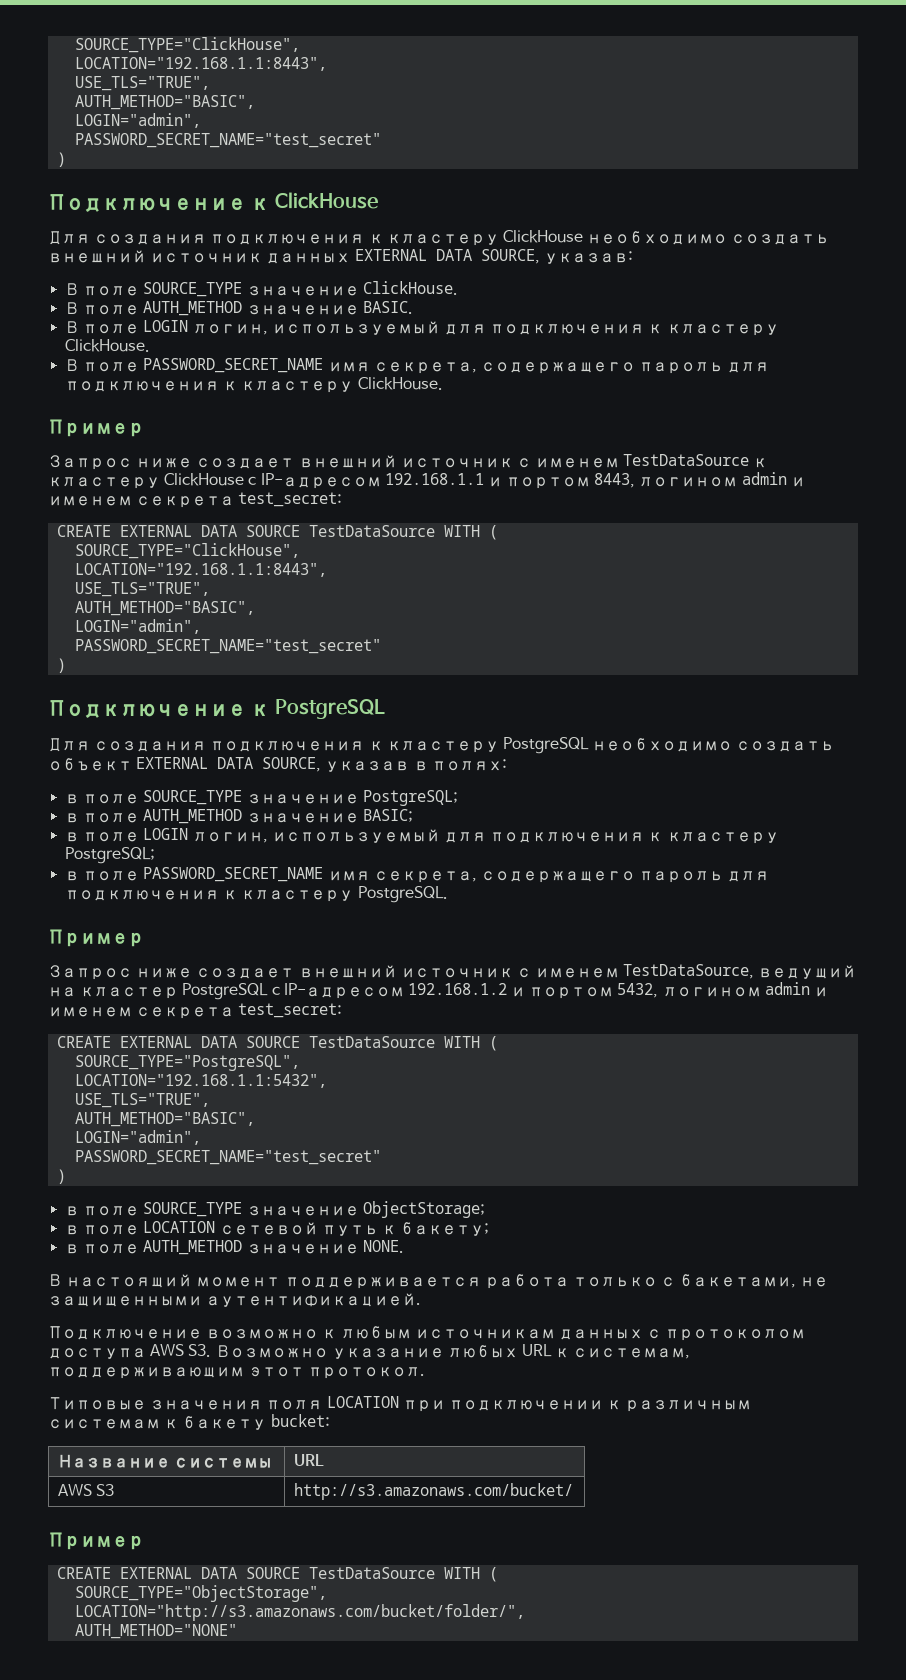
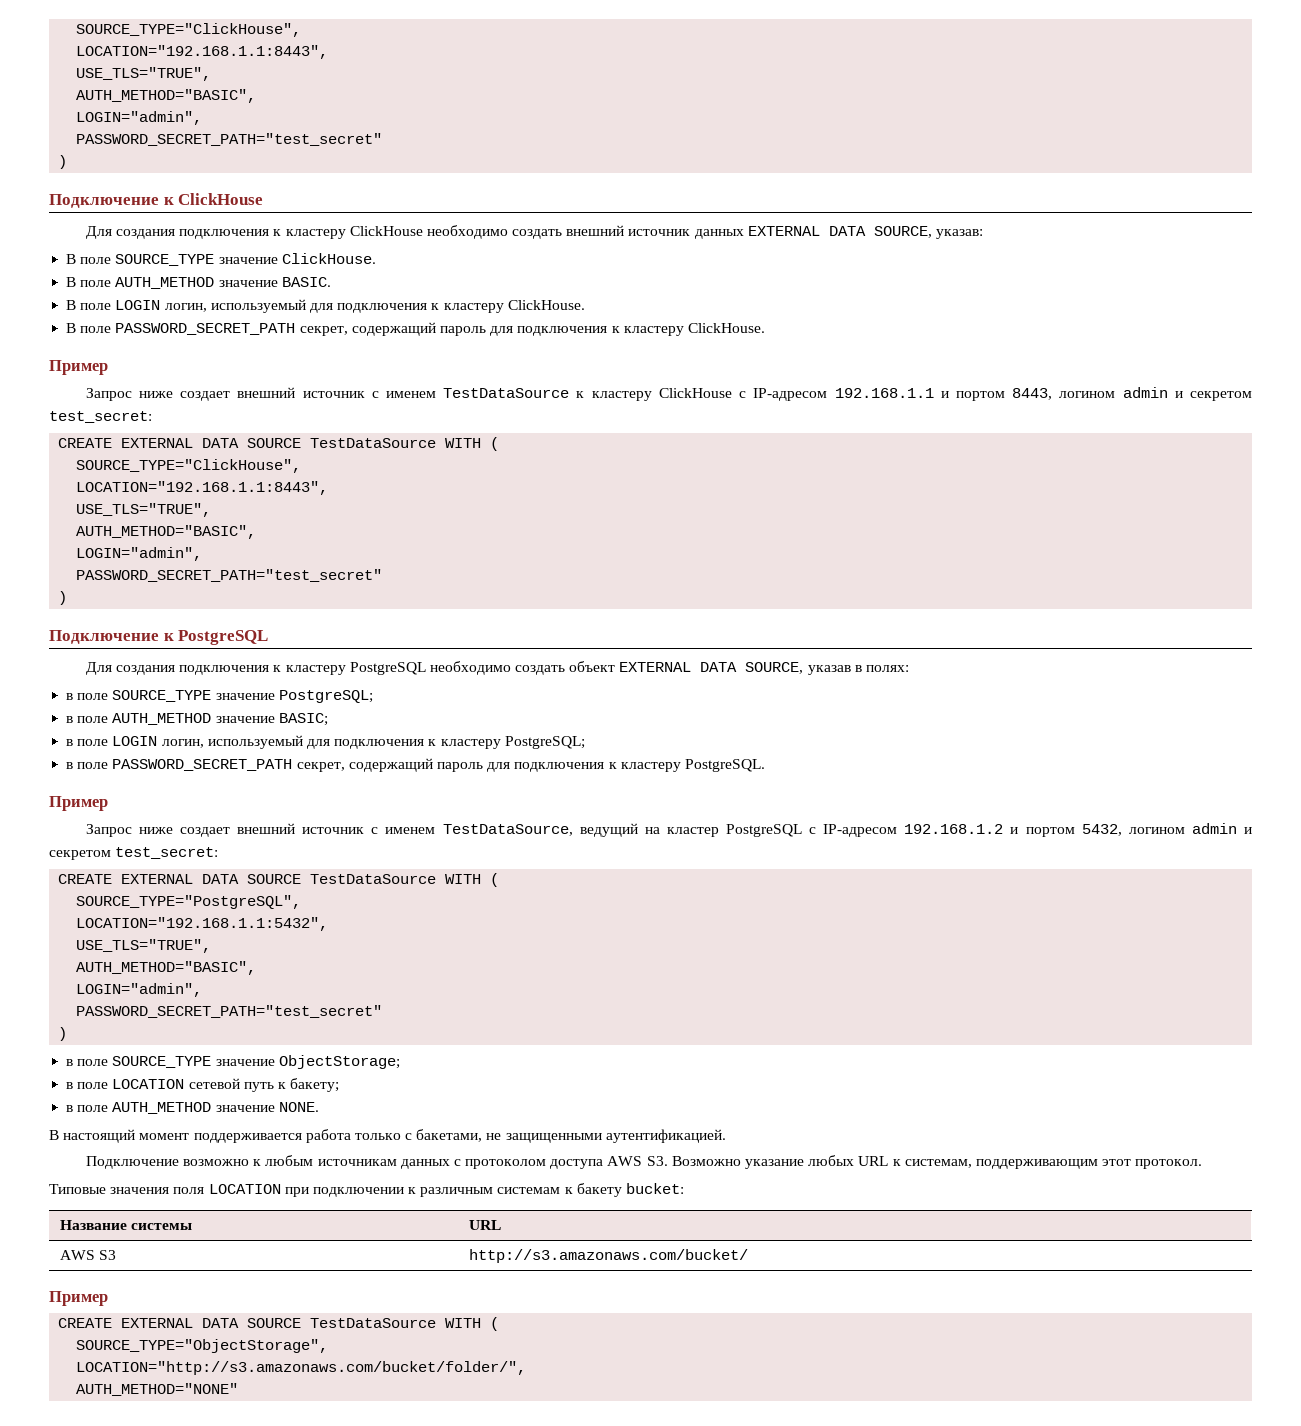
[75,37,301,53] [75,57,328,71] [75,76,211,91] [75,95,256,110] [75,113,202,128] [75,133,382,148] SOURCE_TYPE="ClickHouse", // LOCATION="192.168.1.1:8443", // USE_TLS="TRUE", // AUTH_METHOD="BASIC", // LOGIN="admin", // PASSWORD_SECRET_NAME="test_secret" -> [76,23,302,37] [76,45,329,59] [76,67,212,81] [76,89,257,103] [76,111,203,125] [76,133,383,146] SOURCE_TYPE="ClickHouse", // LOCATION="192.168.1.1:8443", // USE_TLS="TRUE", // AUTH_METHOD="BASIC", // LOGIN="admin", // PASSWORD_SECRET_PATH="test_secret"
[143,358,635,374] PASSWORD_SECRET_NAME имя секрета, содержащего -> [115,322,436,336] PASSWORD_SECRET_PATH секрет, содержащий
[48,496,235,508] именем секрета -> [1189,391,1252,401] секретом
[75,639,382,654] PASSWORD_SECRET_NAME="test_secret" -> [76,569,383,582] PASSWORD_SECRET_PATH="test_secret"
[143,867,635,883] PASSWORD_SECRET_NAME имя секрета, содержащего -> [112,758,433,772] PASSWORD_SECRET_PATH секрет, содержащий
[48,1007,235,1019] именем секрета -> [49,850,111,860] секретом
[75,1150,382,1165] PASSWORD_SECRET_NAME="test_secret" -> [76,1005,383,1018] PASSWORD_SECRET_PATH="test_secret"

